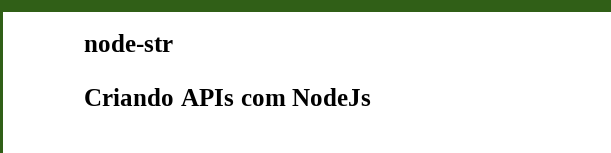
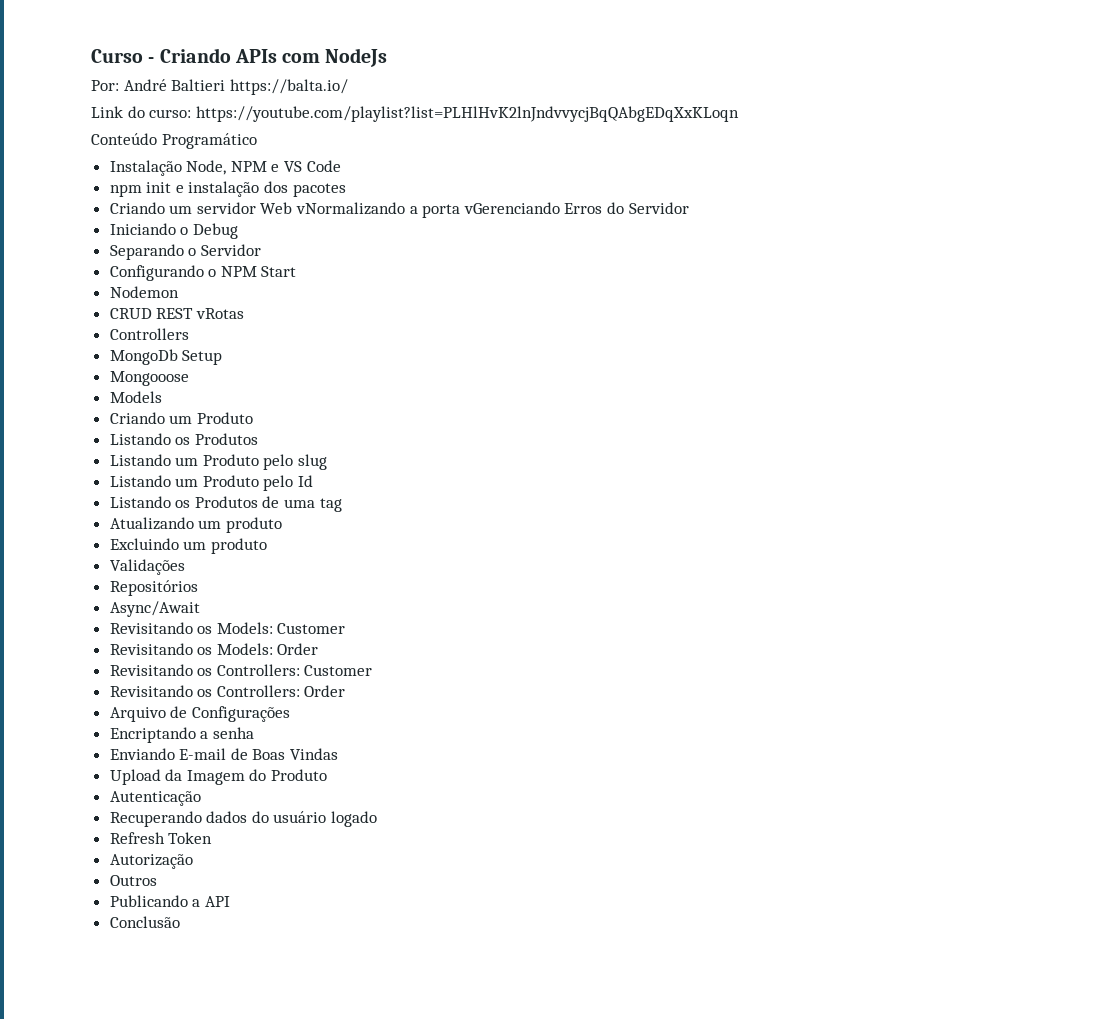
[84,34,173,52] node-str // -> [91,49,155,63] Curso -
(372, 97) none -> [91,79,348,95] [91,106,739,122] [91,133,257,149] [109,160,341,176] [109,181,346,197] [109,202,689,218] [109,223,238,239] [109,244,261,260] [109,265,297,281] [109,286,179,298] [109,308,244,319] [109,328,189,340] [109,349,223,365] [109,371,189,386] [109,391,162,403] [109,412,253,424] [109,433,258,445] [109,454,328,470] [109,475,314,491] [109,496,342,512] [109,517,282,533] [109,538,267,554] [109,559,185,575] [109,580,198,596] [109,601,200,617] [109,622,346,634] [109,643,319,655] [109,664,373,676] [109,685,346,697] [109,706,290,722] [109,727,254,743] [109,748,339,760] [109,769,328,785] [109,791,201,806] [109,811,378,827] [109,832,213,844] [109,854,193,869] [109,875,157,886] [109,895,230,907] [109,916,180,928] // Por: André Baltieri https://balta.io/ // Link do curso: https://youtube.com/playlist?list=PLHlHvK2lnJndvvycjBqQAbgEDqXxKLoqn // Conteúdo Programático // Instalação Node, NPM e VS Code // npm init e instalação dos pacotes // Criando um servidor Web vNormalizando a porta vGerenciando Erros do Servidor // Iniciando o Debug // Separando o Servidor // Configurando o NPM Start // Nodemon // CRUD REST vRotas // Controllers // MongoDb Setup // Mongooose // Models // Criando um Produto // Listando os Produtos // Listando um Produto pelo slug // Listando um Produto pelo Id // Listando os Produtos de uma tag // Atualizando um produto // Excluindo um produto // Validações // Repositórios // Async/Await // Revisitando os Models: Customer // Revisitando os Models: Order // Revisitando os Controllers: Customer // Revisitando os Controllers: Order // Arquivo de Configurações // Encriptando a senha // Enviando E-mail de Boas Vindas // Upload da Imagem do Produto // Autenticação // Recuperando dados do usuário logado // Refresh Token // Autorização // Outros // Publicando a API // Conclusão

